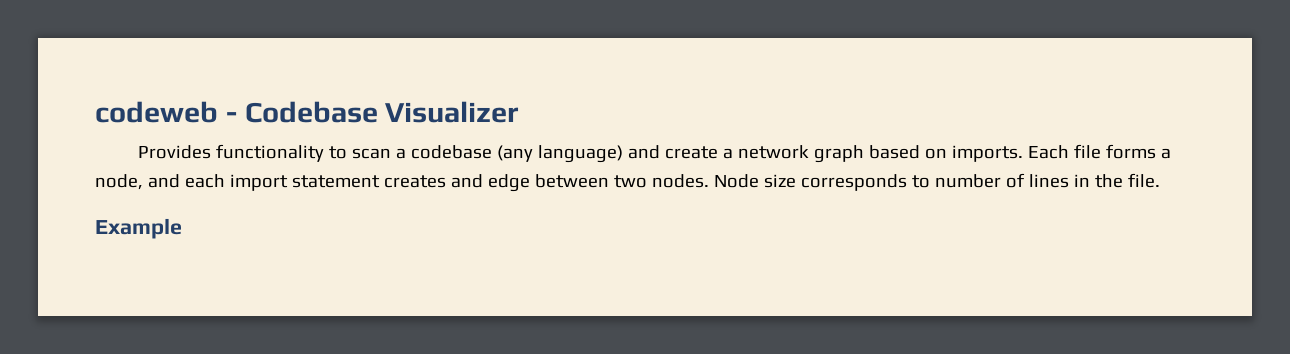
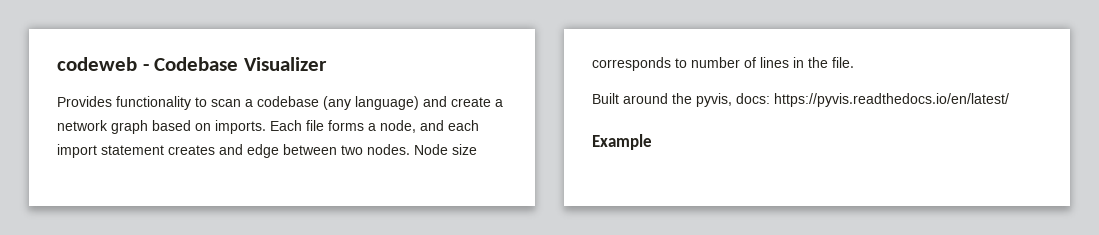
(1160, 180) none -> [592,93,1009,107] // Built around the pyvis, docs: https://pyvis.readthedocs.io/en/latest/

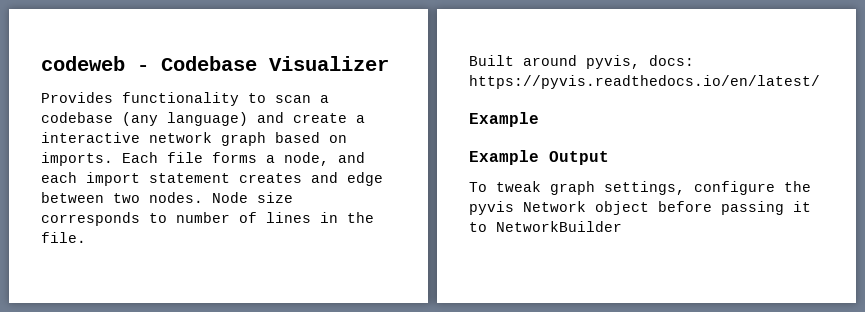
(503, 103) none -> [41,132,140,143] interactive
[672,93,692,104] the -> (577, 60) none
(652, 142) none -> [469,150,609,165] [469,181,811,195] [469,201,811,215] [469,221,622,232] // Example Output // To tweak graph settings, configure the pyvis Network object before passing it to NetworkBuilder

